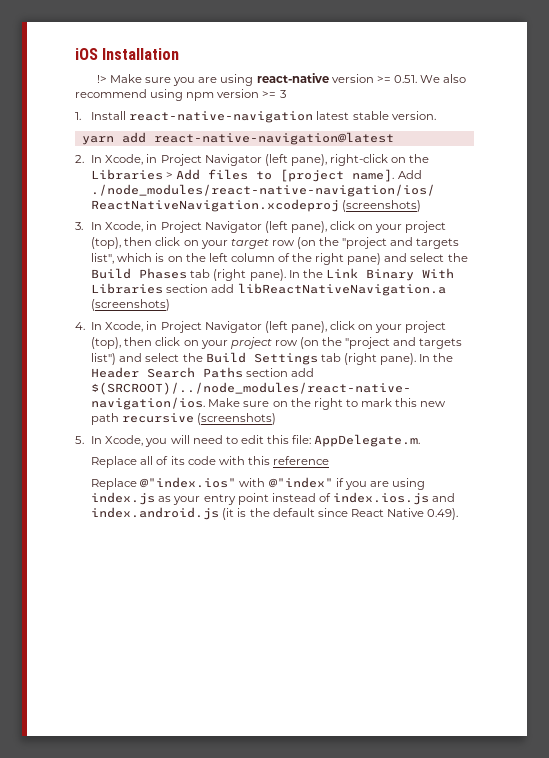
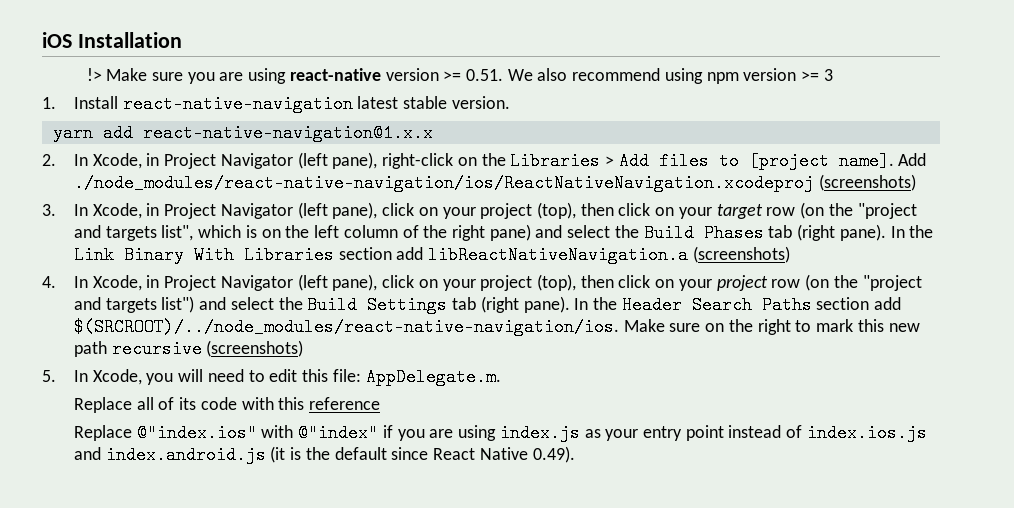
[153,132,394,145] react-native-navigation@latest -> [142,124,433,142] react-native-navigation@1.x.x

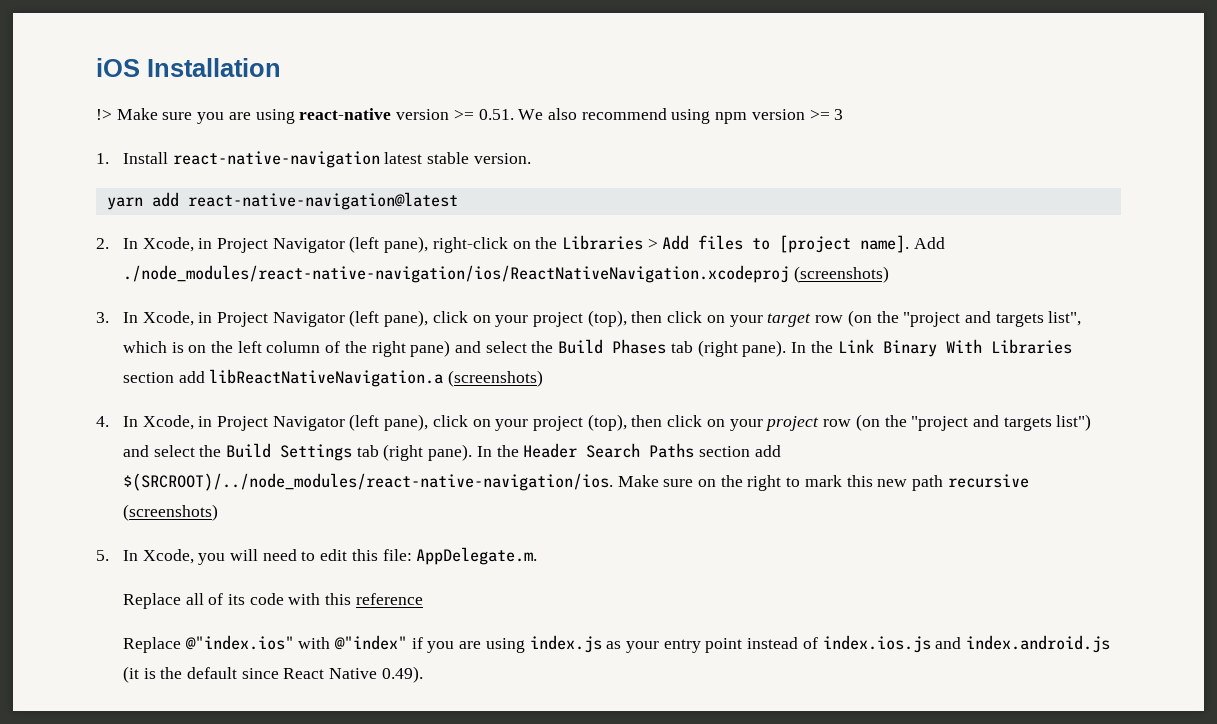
[142,124,433,142] react-native-navigation@1.x.x -> [187,192,458,210] react-native-navigation@latest

